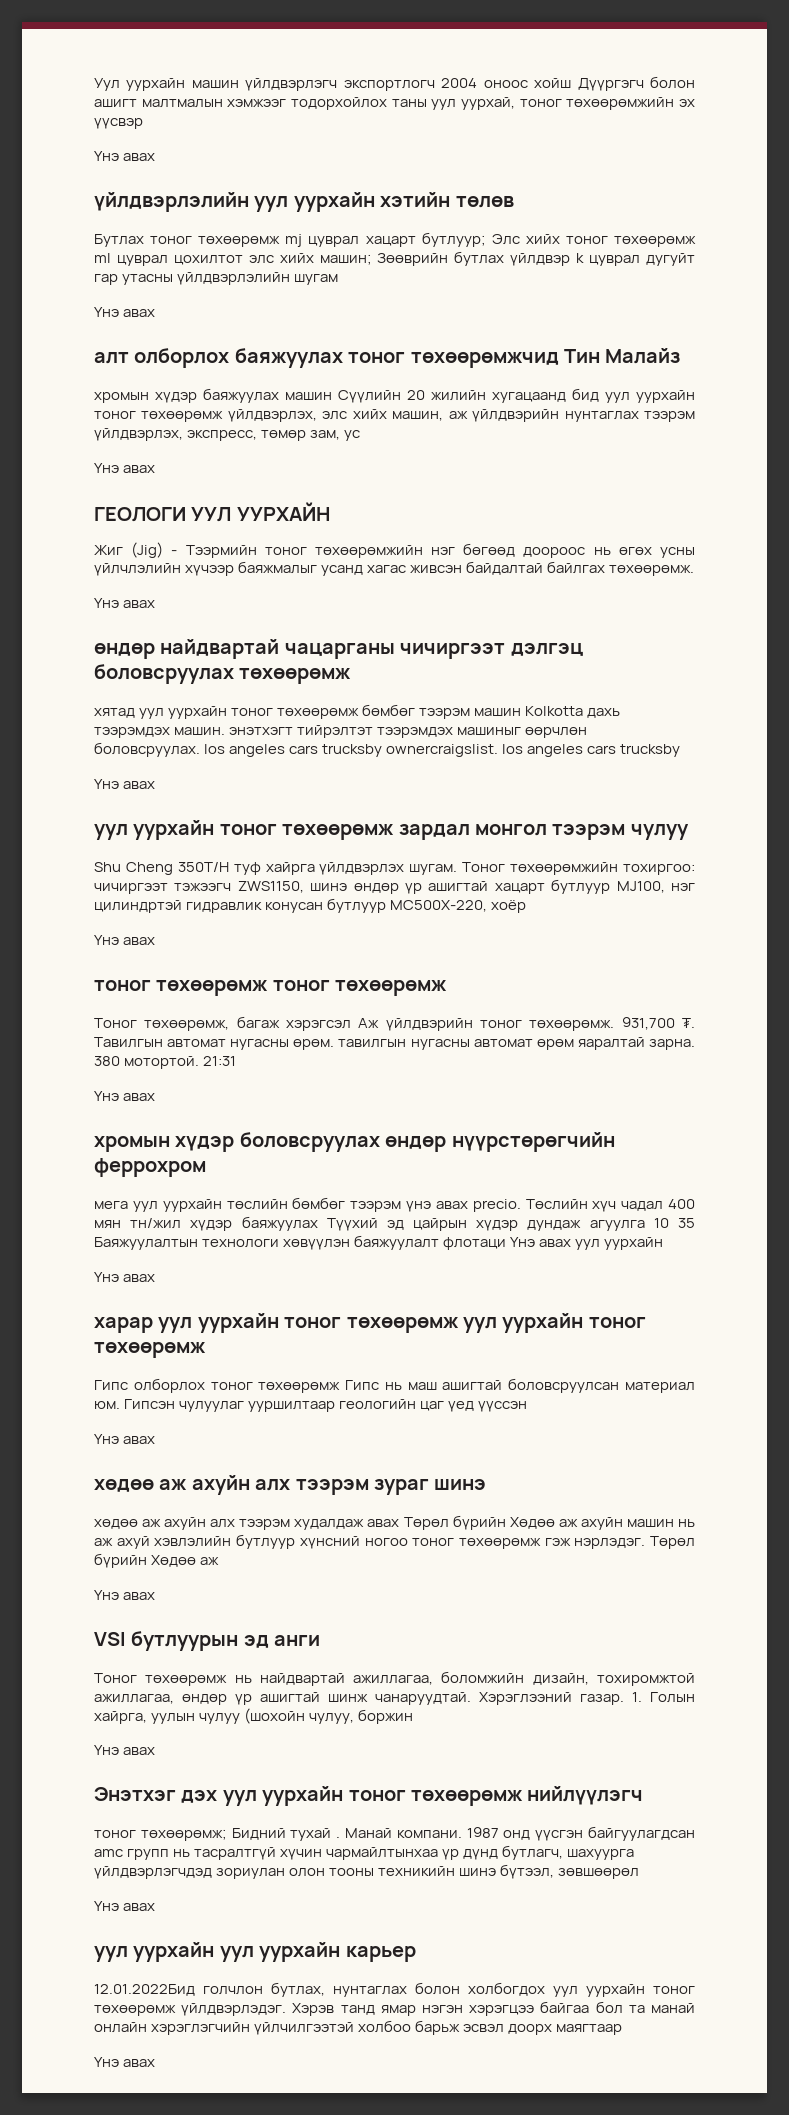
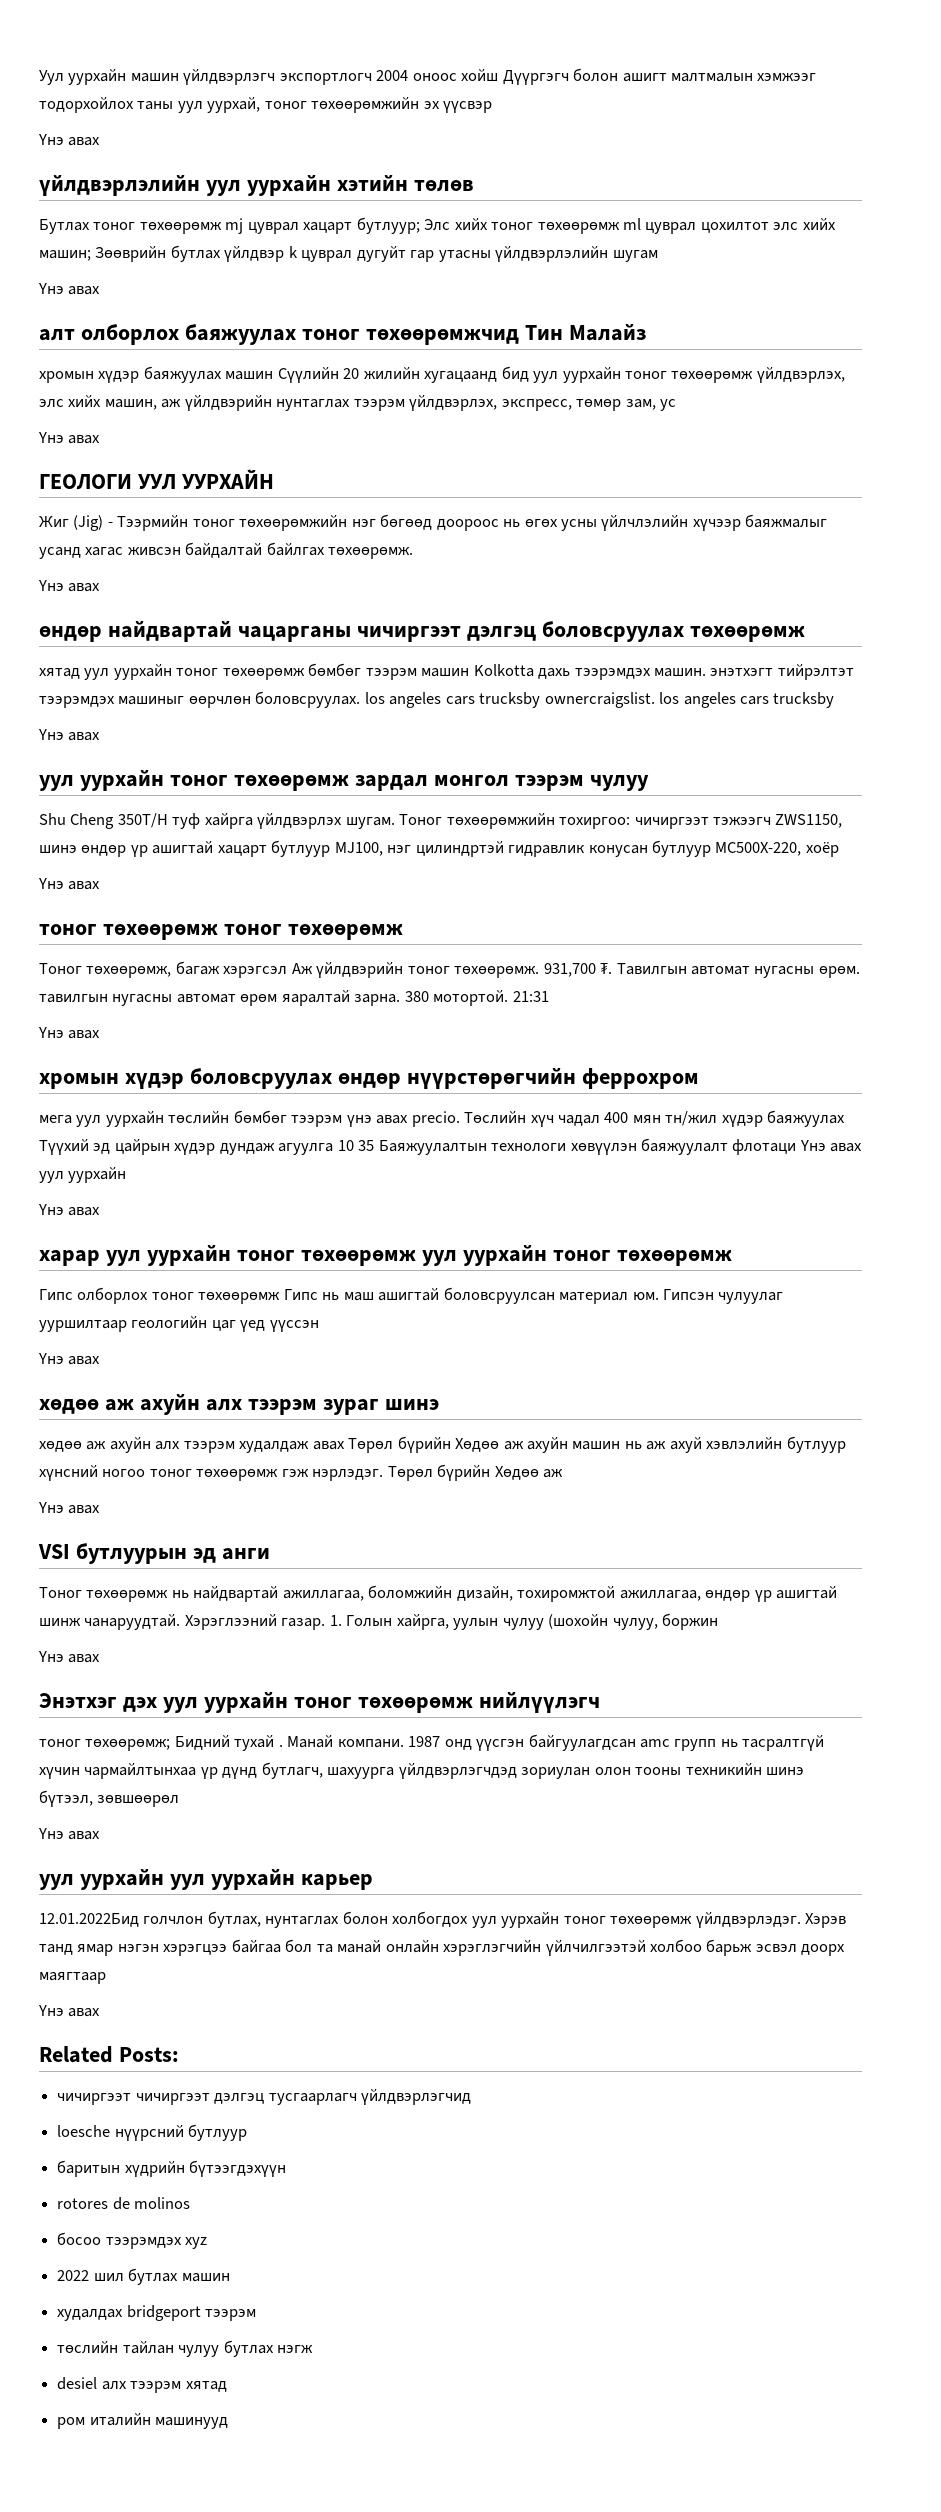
(156, 2063) none -> [39,2046,179,2063] [57,2089,471,2105] [57,2124,248,2141] [57,2160,287,2177] [57,2197,191,2210] [57,2232,208,2249] [57,2268,230,2285] [57,2305,257,2321] [57,2340,313,2357] [57,2377,227,2393] [57,2413,229,2429] // Related Posts: // чичиргээт чичиргээт дэлгэц тусгаарлагч үйлдвэрлэгчид // loesche нүүрсний бутлуур // баритын хүдрийн бүтээгдэхүүн // rotores de molinos // босоо тээрэмдэх xyz // 2022 шил бутлах машин // худалдах bridgeport тээрэм // төслийн тайлан чулуу бутлах нэгж // desiel алх тээрэм хятад // ром италийн машинууд

